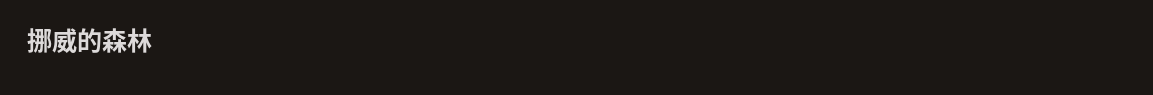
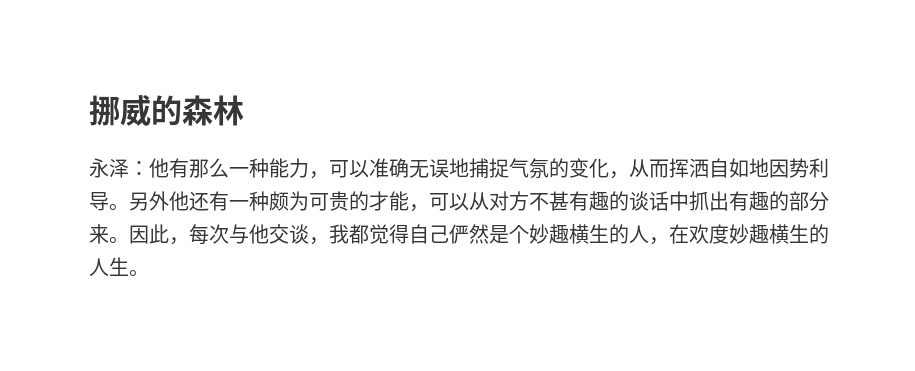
(152, 40) none -> [89,158,829,179] [89,191,829,212] [89,224,829,245] [89,257,149,277] // 永泽：他有那么一种能力，可以准确无误地捕捉气氛的变化，从而挥洒自如地因势利导。另外他还有一种颇为可贵的才能，可以从对方不甚有趣的谈话中抓出有趣的部分来。因此，每次与他交谈，我都觉得自己俨然是个妙趣横生的人，在欢度妙趣横生的人生。

